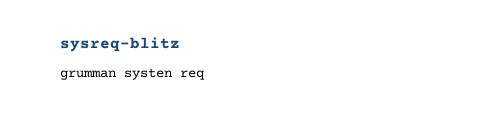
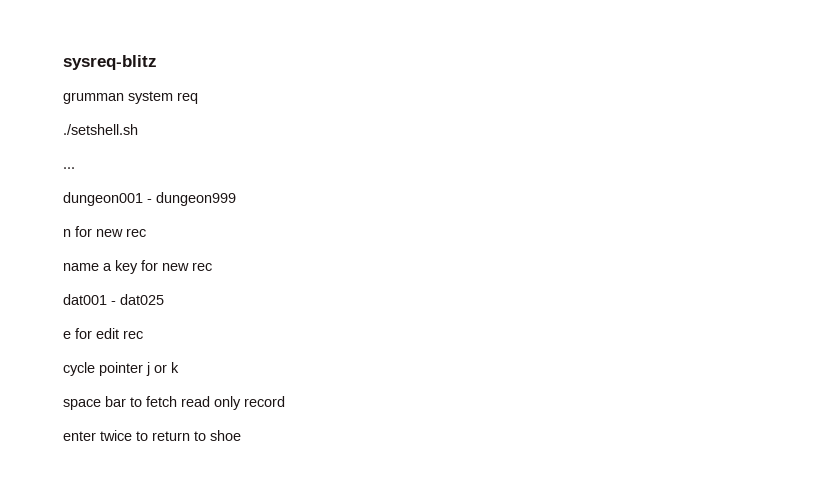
[124,68,172,80] systen -> [128,91,173,104] system
(205, 75) none -> [63,124,138,135] [63,167,75,169] [63,192,236,206] [63,226,146,237] [63,260,212,274] [63,294,164,305] [63,328,143,339] [63,362,179,376] [63,396,285,410] [63,430,241,441] // ./setshell.sh // ... // dungeon001 - dungeon999 // n for new rec // name a key for new rec // dat001 - dat025 // e for edit rec // cycle pointer j or k // space bar to fetch read only record // enter twice to return to shoe

